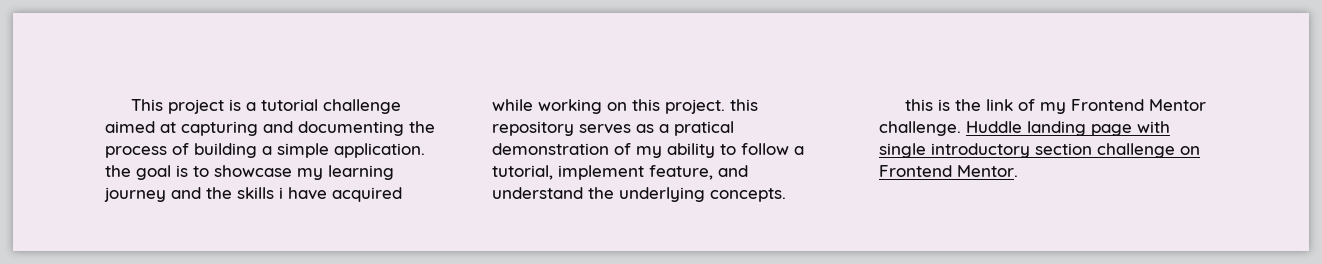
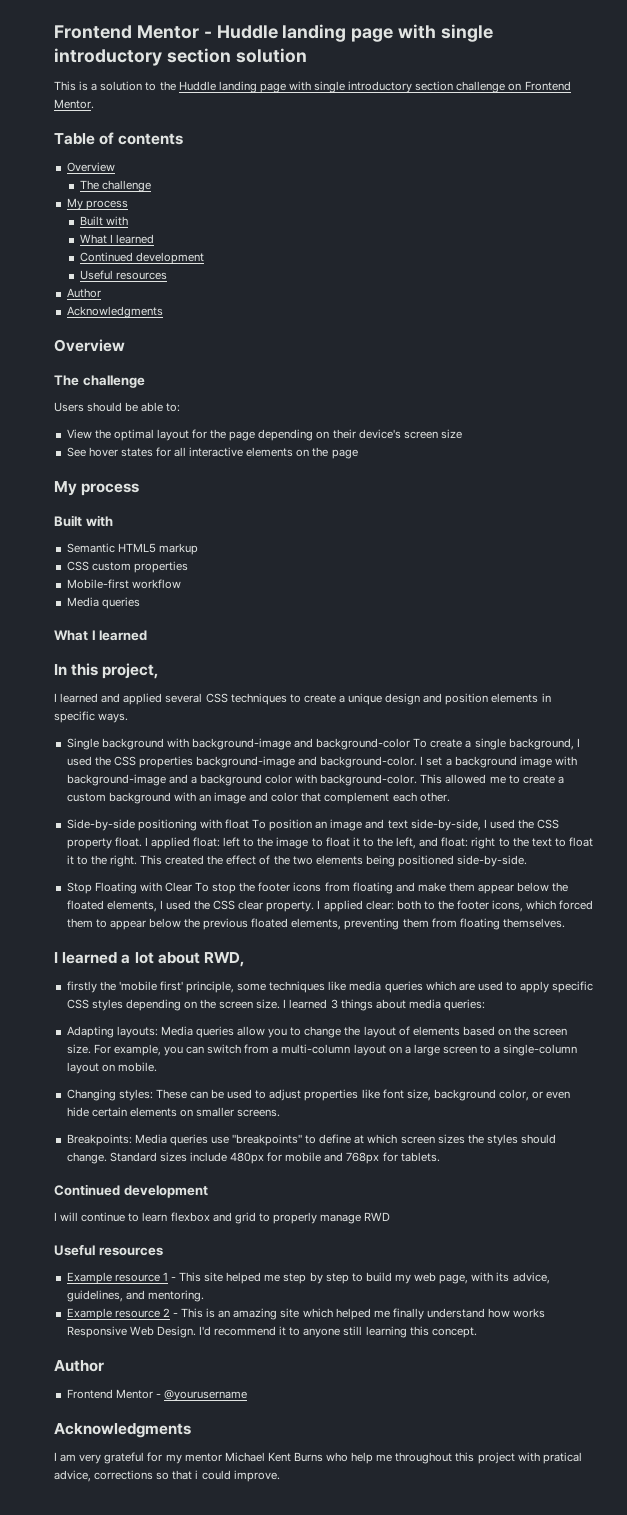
[130,99,401,114] [105,121,435,136] [105,143,425,158] [105,165,394,180] [104,187,402,202] [492,99,758,114] [492,121,734,136] [492,143,804,158] [492,165,748,180] [492,187,786,202] [904,99,1206,114] [879,121,961,136] This project is a tutorial challenge aimed at capturing and documenting the process of building a simple application. the goal is to showcase my learning journey and the skills i have acquired while working on this project. this repository serves as a pratical demonstration of my ability to follow a tutorial, implement feature, and understand the underlying concepts. // this is the link of my Frontend Mentor challenge. -> [54,24,494,42] [54,48,307,66] [54,81,176,91] Frontend Mentor - Huddle landing page with single introductory section solution // This is a solution to the
(1018, 171) none -> [54,132,184,145] [66,162,115,172] [79,180,151,192] [66,198,128,210] [79,216,128,226] [79,234,155,244] [79,252,204,264] [79,270,167,280] [66,288,101,298] [66,306,163,318] [54,339,125,352] [54,375,145,388] [54,402,181,412] [66,429,462,441] [66,447,358,459] [54,481,140,496] [54,515,113,527] [66,543,198,555] [66,561,188,573] [66,579,181,589] [66,597,140,609] [54,630,148,641] [54,663,159,679] [54,693,551,705] [54,711,129,723] [66,738,580,750] [66,756,577,768] [66,774,564,786] [66,792,450,804] [66,819,560,831] [66,837,593,849] [66,855,528,867] [66,882,569,894] [66,900,594,912] [66,918,565,930] [54,952,244,967] [66,981,594,993] [66,999,486,1011] [66,1026,568,1038] [66,1044,578,1056] [66,1062,157,1074] [66,1089,571,1101] [66,1107,281,1117] [66,1134,557,1146] [66,1152,440,1164] [54,1184,208,1198] [54,1212,391,1224] [54,1245,163,1256] [66,1272,550,1284] [66,1290,204,1302] [66,1308,546,1320] [66,1326,477,1338] [54,1360,104,1372] [66,1389,247,1401] [54,1423,191,1438] [54,1452,582,1464] [54,1470,280,1482] // Table of contents // Overview // The challenge // My process // Built with // What I learned // Continued development // Useful resources // Author // Acknowledgments // Overview // The challenge // Users should be able to: // View the optimal layout for the page depending on their device's screen size // See hover states for all interactive elements on the page // My process // Built with // Semantic HTML5 markup // CSS custom properties // Mobile-first workflow // Media queries // What I learned // In this project, // I learned and applied several CSS techniques to create a unique design and position elements in specific ways. // Single background with background-image and background-color To create a single background, I used the CSS properties background-image and background-color. I set a background image with background-image and a background color with background-color. This allowed me to create a custom background with an image and color that complement each other. // Side-by-side positioning with float To position an image and text side-by-side, I used the CSS property float. I applied float: left to the image to float it to the left, and float: right to the text to float it to the right. This created the effect of the two elements being positioned side-by-side. // Stop Floating with Clear To stop the footer icons from floating and make them appear below the floated elements, I used the CSS clear property. I applied clear: both to the footer icons, which forced them to appear below the previous floated elements, preventing them from floating themselves. // I learned a lot about RWD, // firstly the 'mobile first' principle, some techniques like media queries which are used to apply specific CSS styles depending on the screen size. I learned 3 things about media queries: // Adapting layouts: Media queries allow you to change the layout of elements based on the screen size. For example, you can switch from a multi-column layout on a large screen to a single-column layout on mobile. // Changing styles: These can be used to adjust properties like font size, background color, or even hide certain elements on smaller screens. // Breakpoints: Media queries use "breakpoints" to define at which screen sizes the styles should change. Standard sizes include 480px for mobile and 768px for tablets. // Continued development // I will continue to learn flexbox and grid to properly manage RWD // Useful resources // Example resource 1 - This site helped me step by step to build my web page, with its advice, guidelines, and mentoring. // Example resource 2 - This is an amazing site which helped me finally understand how works Responsive Web Design. I'd recommend it to anyone still learning this concept. // Author // Frontend Mentor - @yourusername // Acknowledgments // I am very grateful for my mentor Michael Kent Burns who help me throughout this project with pratical advice, corrections so that i could improve.

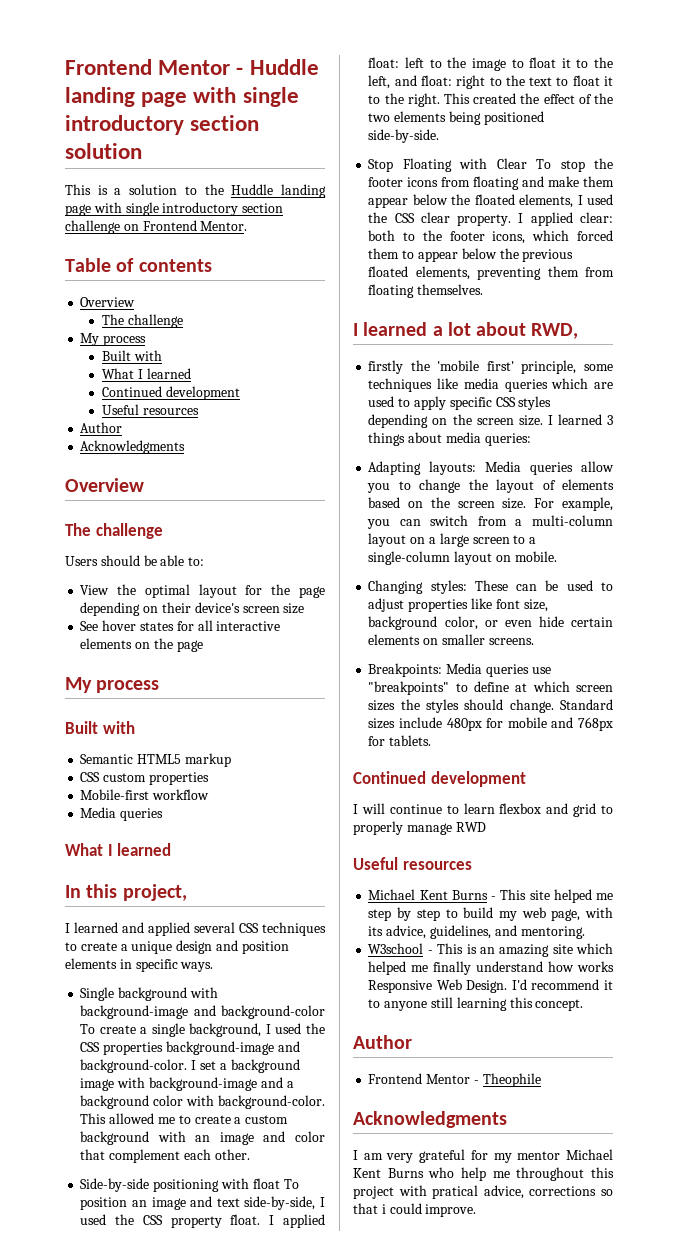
[66,1272,168,1284] Example resource 1 -> [368,889,488,900] Michael Kent Burns
[66,1308,170,1320] Example resource 2 -> [368,943,424,954] W3school
[163,1389,247,1401] @yourusername -> [482,1073,541,1087] Theophile

